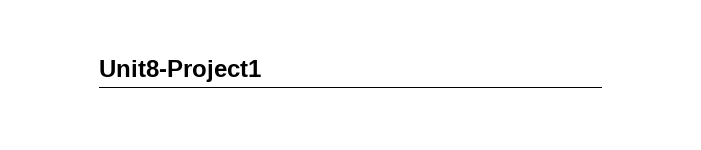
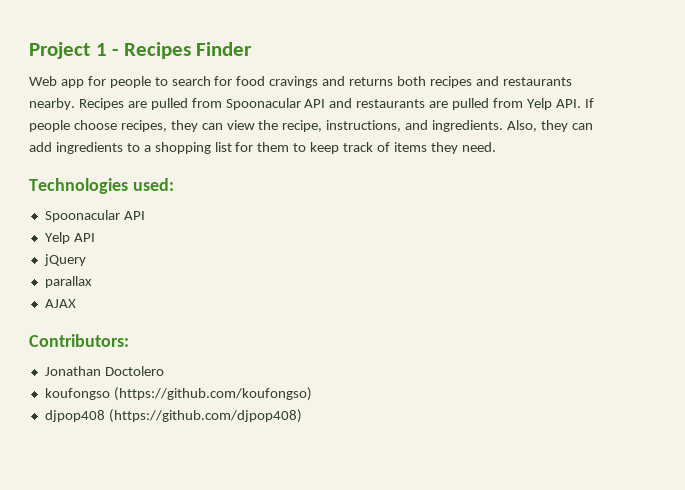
[99,60,261,82] Unit8-Project1 -> [29,42,253,59] [29,76,572,88] [29,98,594,110] [29,120,593,132] [29,142,496,154] [29,178,174,194] [44,210,145,222] [44,232,95,244] [43,254,86,266] [44,276,92,288] [44,299,76,308] [29,334,129,347] [44,366,164,376] [44,387,312,401] [44,409,302,423] Project 1 - Recipes Finder // Web app for people to search for food cravings and returns both recipes and restaurants nearby. Recipes are pulled from Spoonacular API and restaurants are pulled from Yelp API. If people choose recipes, they can view the recipe, instructions, and ingredients. Also, they can add ingredients to a shopping list for them to keep track of items they need. // Technologies used: // Spoonacular API // Yelp API // jQuery // parallax // AJAX // Contributors: // Jonathan Doctolero // koufongso (https://github.com/koufongso) // djpop408 (https://github.com/djpop408)

